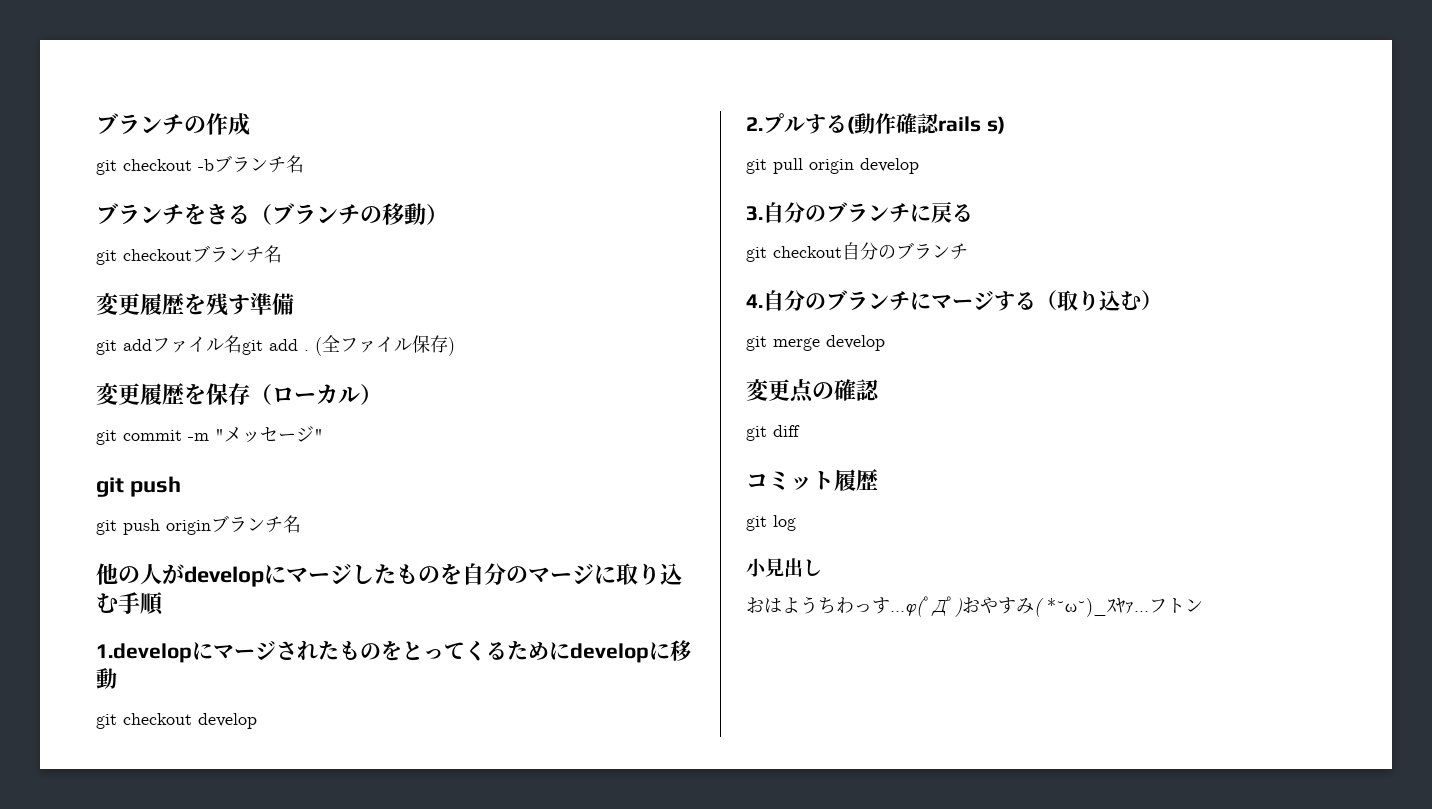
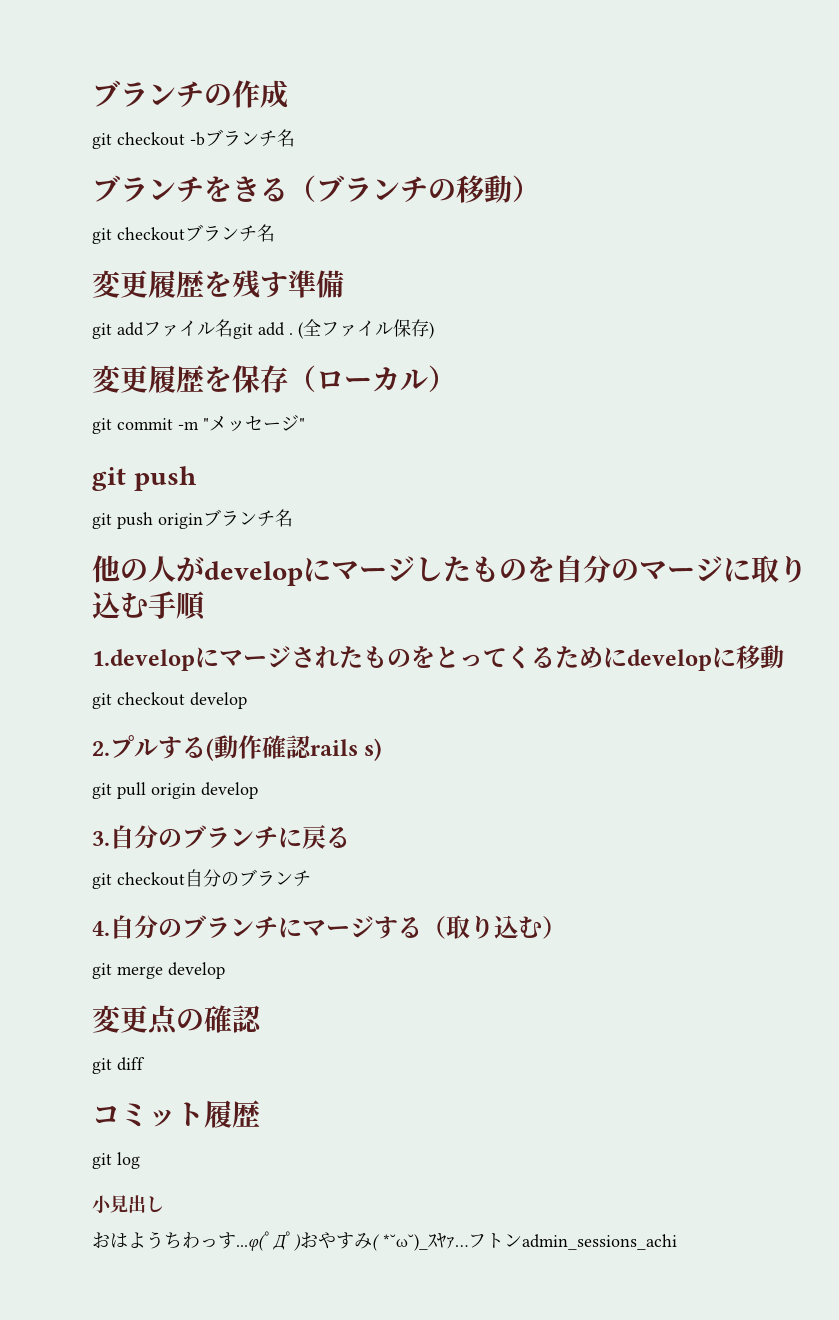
(1203, 605) none -> [522,1234,677,1250] admin_sessions_achi

